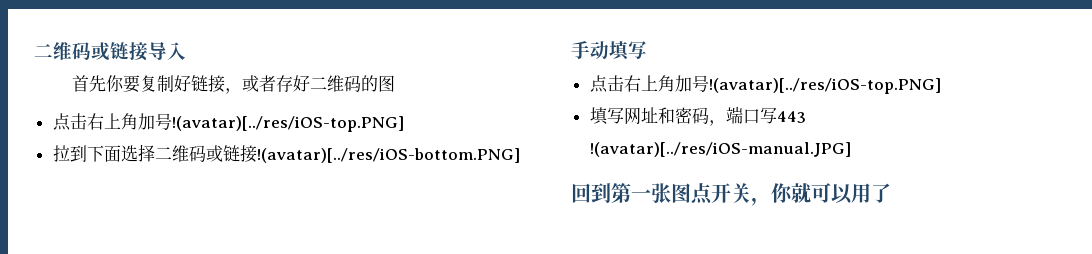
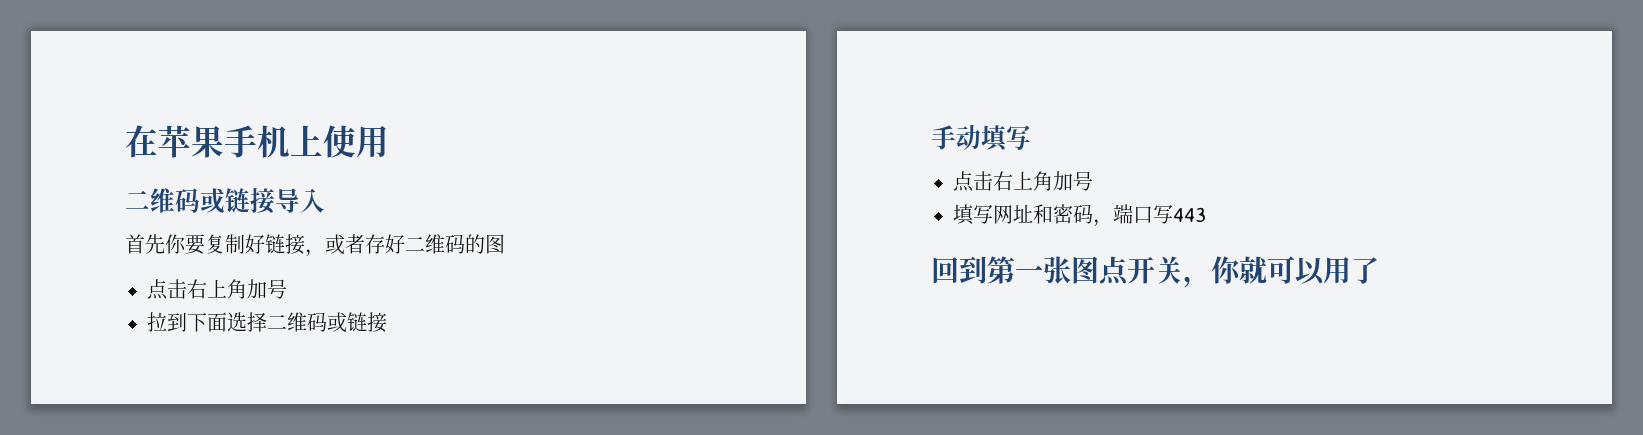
(34, 51) none -> [125,125,389,158] 在苹果手机上使用 //
[171,116,404,132] !(avatar)[../res/iOS-top.PNG] -> (287, 289) none
[256,148,520,163] !(avatar)[../res/iOS-bottom.PNG] -> (387, 322) none
[708,78,941,94] !(avatar)[../res/iOS-top.PNG] -> (1093, 181) none
[589,142,851,157] !(avatar)[../res/iOS-manual.JPG] -> (1206, 214) none

